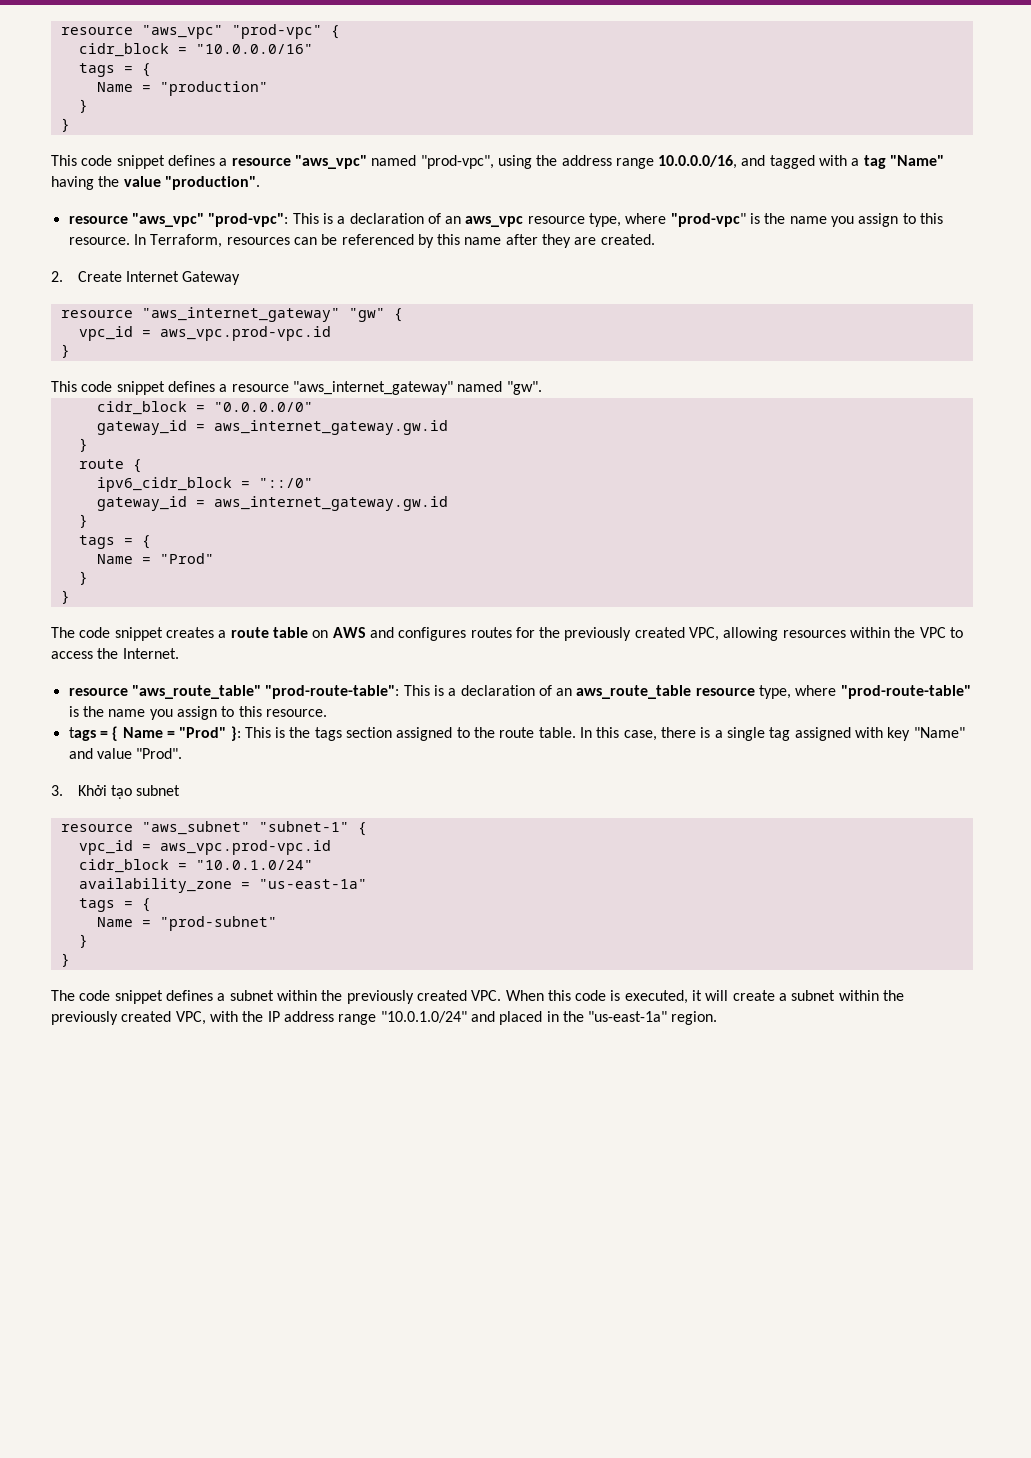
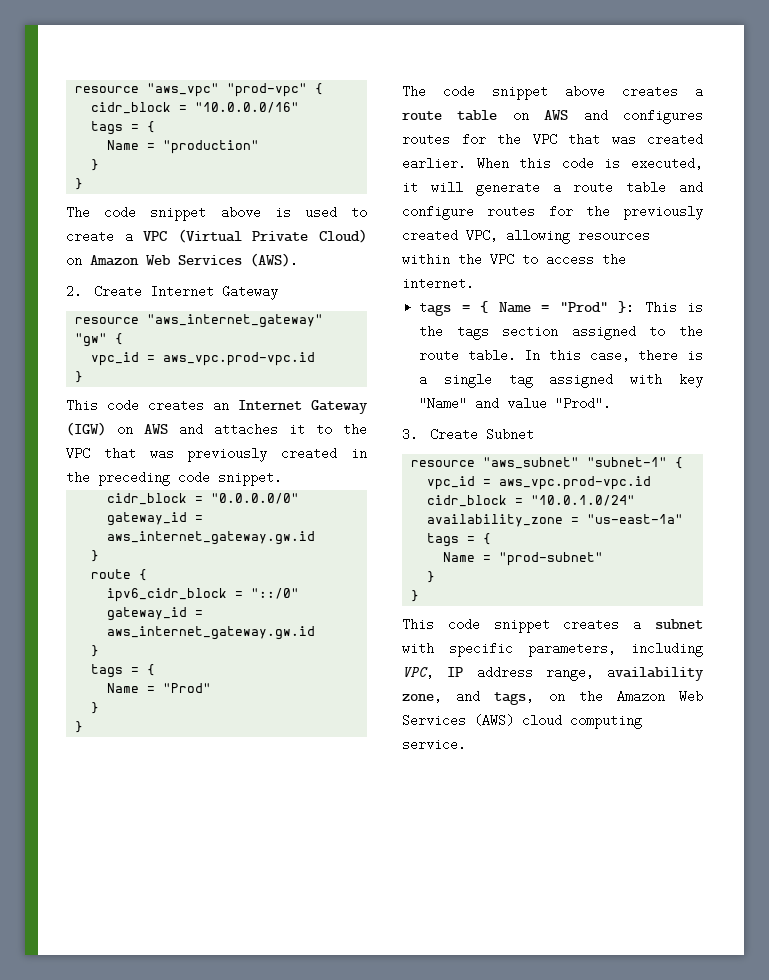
[51,155,945,169] [51,176,260,190] [68,213,944,227] [68,234,655,248] This code snippet defines a resource "aws_vpc" named "prod-vpc", using the address range 10.0.0.0/16, and tagged with a tag "Name" having the value "production". // resource "aws_vpc" "prod-vpc": This is a declaration of an aws_vpc resource type, where "prod-vpc" is the name you assign to this resource. In Terraform, resources can be referenced by this name after they are created. -> [66,206,367,221] [66,229,367,243] [66,253,298,267] The code snippet above is used to create a VPC (Virtual Private Cloud) on Amazon Web Services (AWS).
[116,381,542,395] snippet defines a resource "aws_internet_gateway" named "gw". -> [148,399,368,414] [66,422,367,436] [66,447,367,462] [66,471,282,486] creates an Internet Gateway (IGW) on AWS and attaches it to the VPC that was previously created in the preceding code snippet.
(163, 634) none -> [565,85,605,98] above
(561, 632) none -> [532,133,703,146] [402,157,703,170] [402,181,703,196] [402,205,610,220] VPC that was created earlier. When this code is executed, it will generate a route table and configure routes for the
[122,648,179,659] [68,685,971,699] [68,706,327,720] Internet. // resource "aws_route_table" "prod-route-table": This is a declaration of an aws_route_table resource type, where "prod-route-table" is the name you assign to this resource. -> [402,277,474,290] internet.
[77,785,181,799] Khởi tạo subnet -> [429,428,534,441] Create Subnet
[51,990,905,1004] [51,1011,718,1025] The code snippet defines a subnet within the previously created VPC. When this code is executed, it will create a subnet within the previously created VPC, with the IP address range "10.0.1.0/24" and placed in the "us-east-1a" region. -> [402,618,703,633] [402,642,703,657] [402,666,704,681] [402,690,703,705] [402,714,642,729] [402,738,466,751] This code snippet creates a subnet with specific parameters, including VPC, IP address range, availability zone, and tags, on the Amazon Web Services (AWS) cloud computing service.

